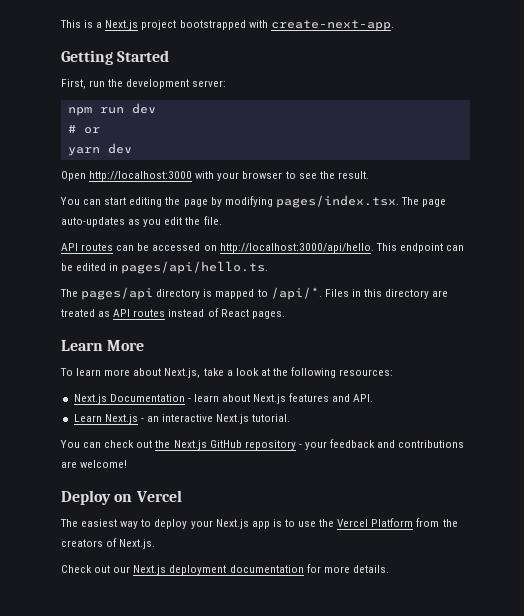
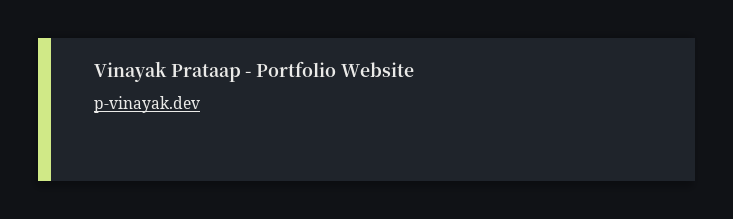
[60,20,394,31] [61,50,170,65] [61,79,227,89] [67,103,156,116] [67,124,100,134] [67,143,132,156] [61,171,369,181] [60,195,447,208] [61,216,222,227] [61,243,464,253] [61,261,269,274] [60,287,449,300] [61,308,285,319] [61,340,145,351] [60,367,394,378] [73,393,374,404] [73,414,291,424] [60,439,465,450] [61,460,128,468] [61,490,182,505] [60,518,458,529] [61,538,156,549] [61,564,389,575] This is a Next.js project bootstrapped with create-next-app. // Getting Started // First, run the development server: // npm run dev // # or // yarn dev // Open http://localhost:3000 with your browser to see the result. // You can start editing the page by modifying pages/index.tsx. The page auto-updates as you edit the file. // API routes can be accessed on http://localhost:3000/api/hello. This endpoint can be edited in pages/api/hello.ts. // The pages/api directory is mapped to /api/*. Files in this directory are treated as API routes instead of React pages. // Learn More // To learn more about Next.js, take a look at the following resources: // Next.js Documentation - learn about Next.js features and API. // Learn Next.js - an interactive Next.js tutorial. // You can check out the Next.js GitHub repository - your feedback and contributions are welcome! // Deploy on Vercel // The easiest way to deploy your Next.js app is to use the Vercel Platform from the creators of Next.js. // Check out our Next.js deployment documentation for more details. -> [94,61,414,82] [94,96,200,113] Vinayak Prataap - Portfolio Website // p-vinayak.dev

